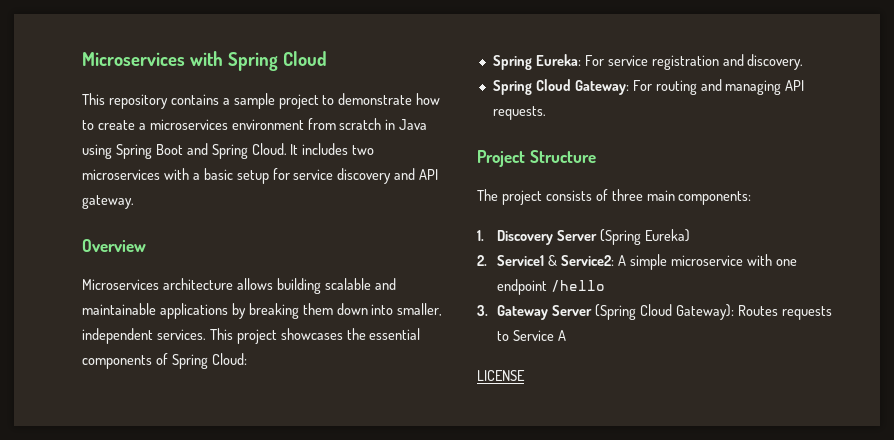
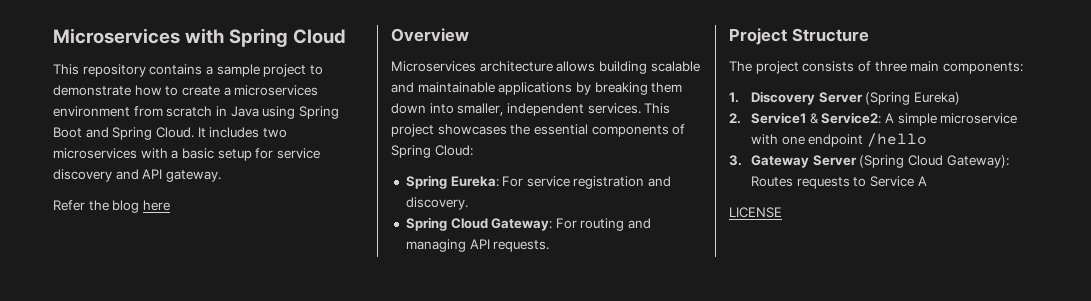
(134, 202) none -> [53,200,170,213] // Refer the blog here

